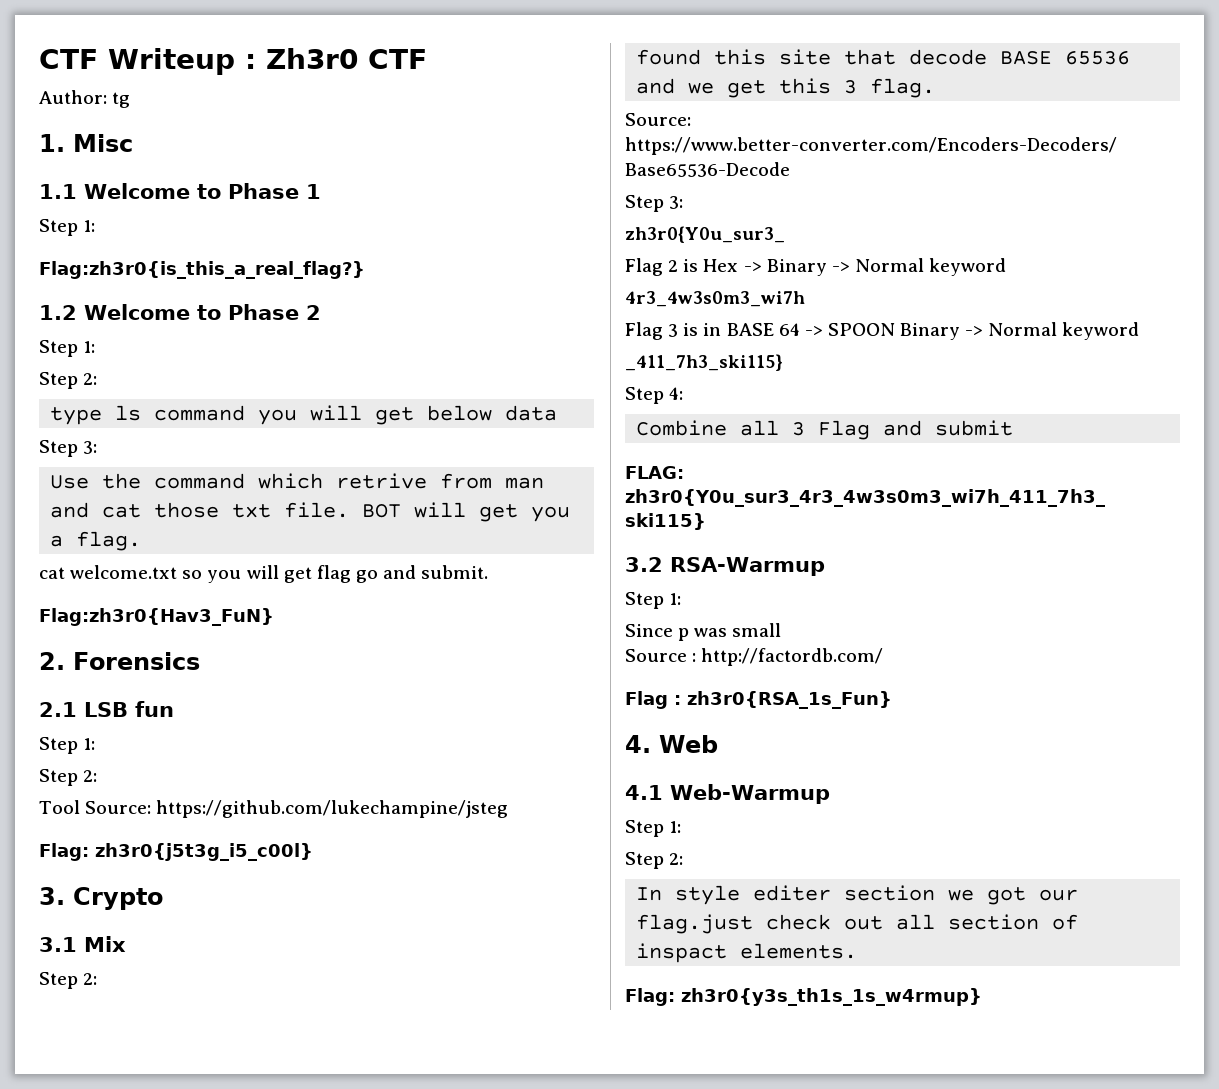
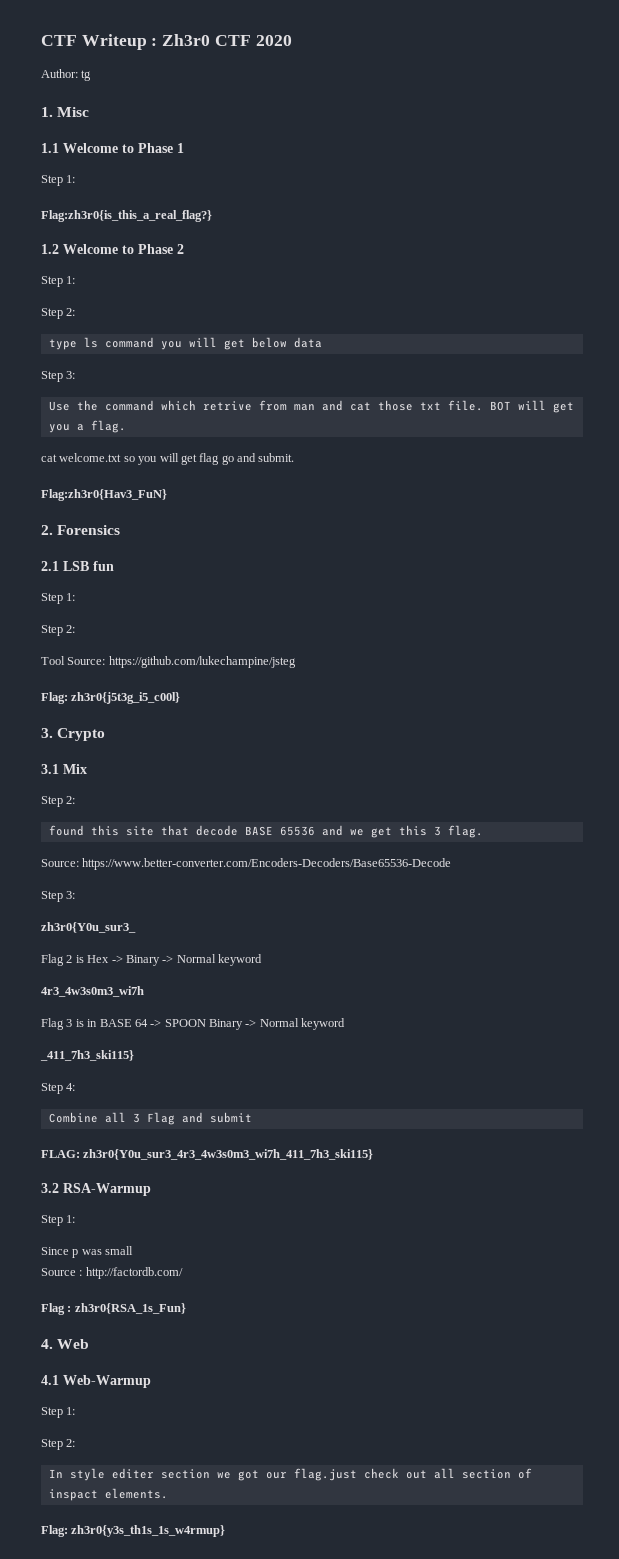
(427, 59) none -> [255,35,292,46] 2020

